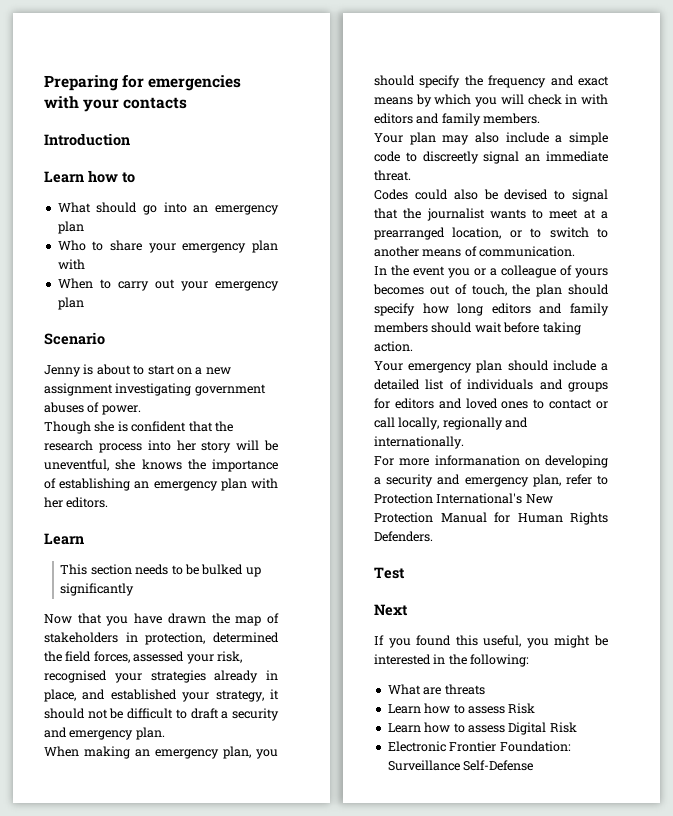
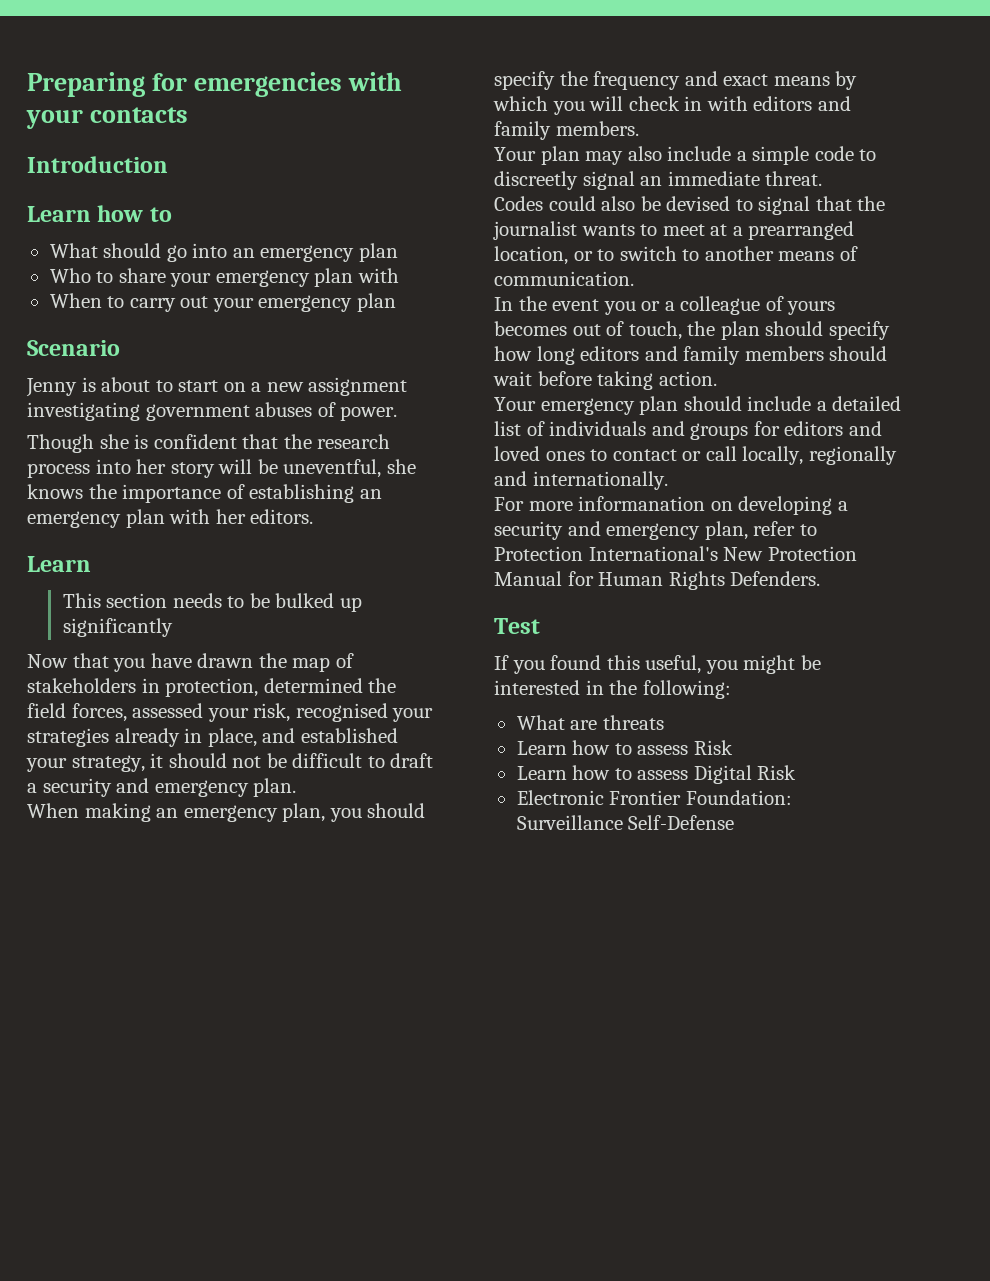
[374,604,408,616] // Next -> (540, 626) none

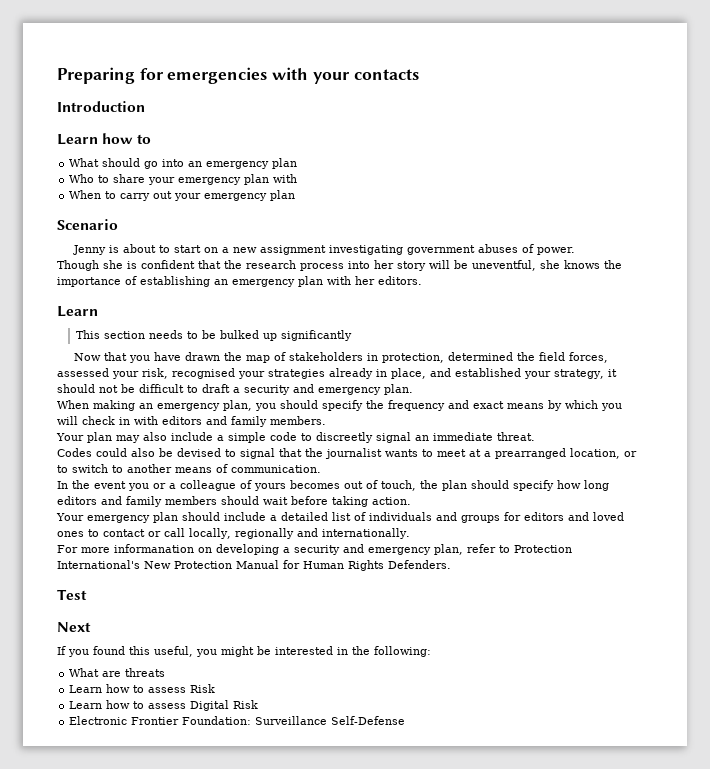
(540, 626) none -> [57,622,91,632] // Next

